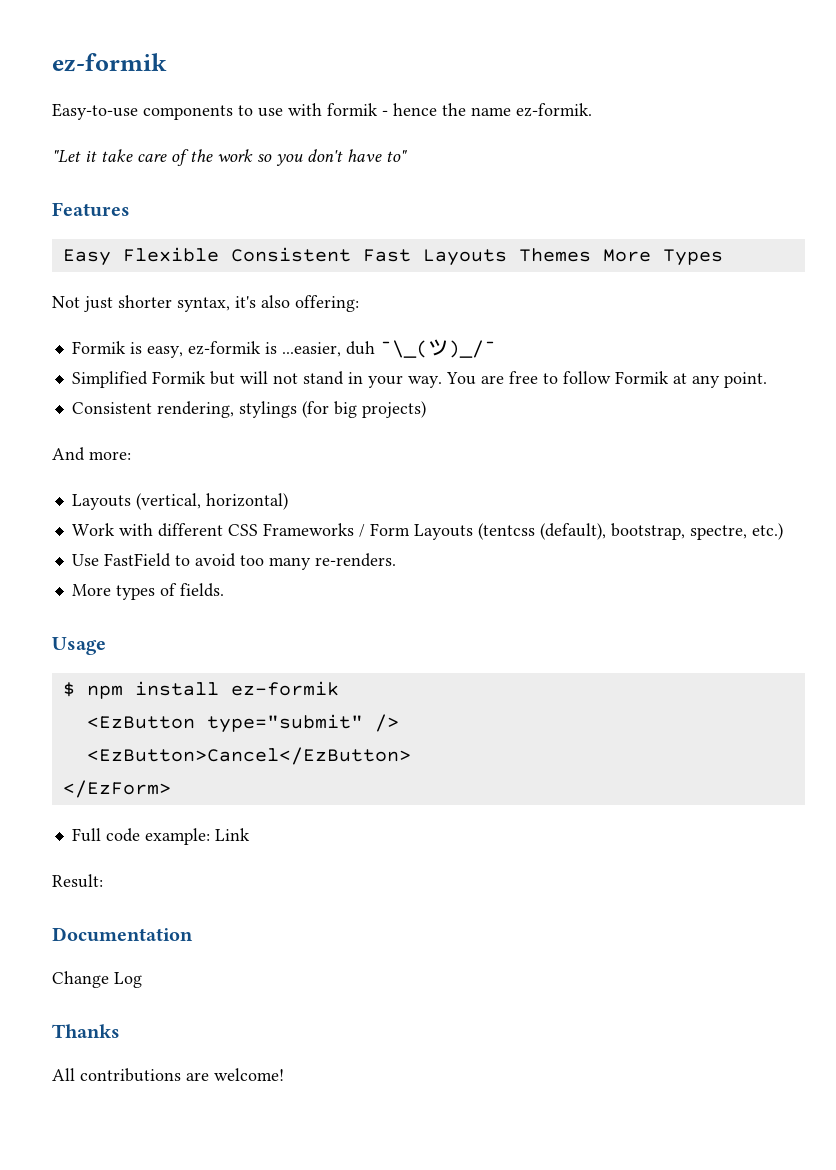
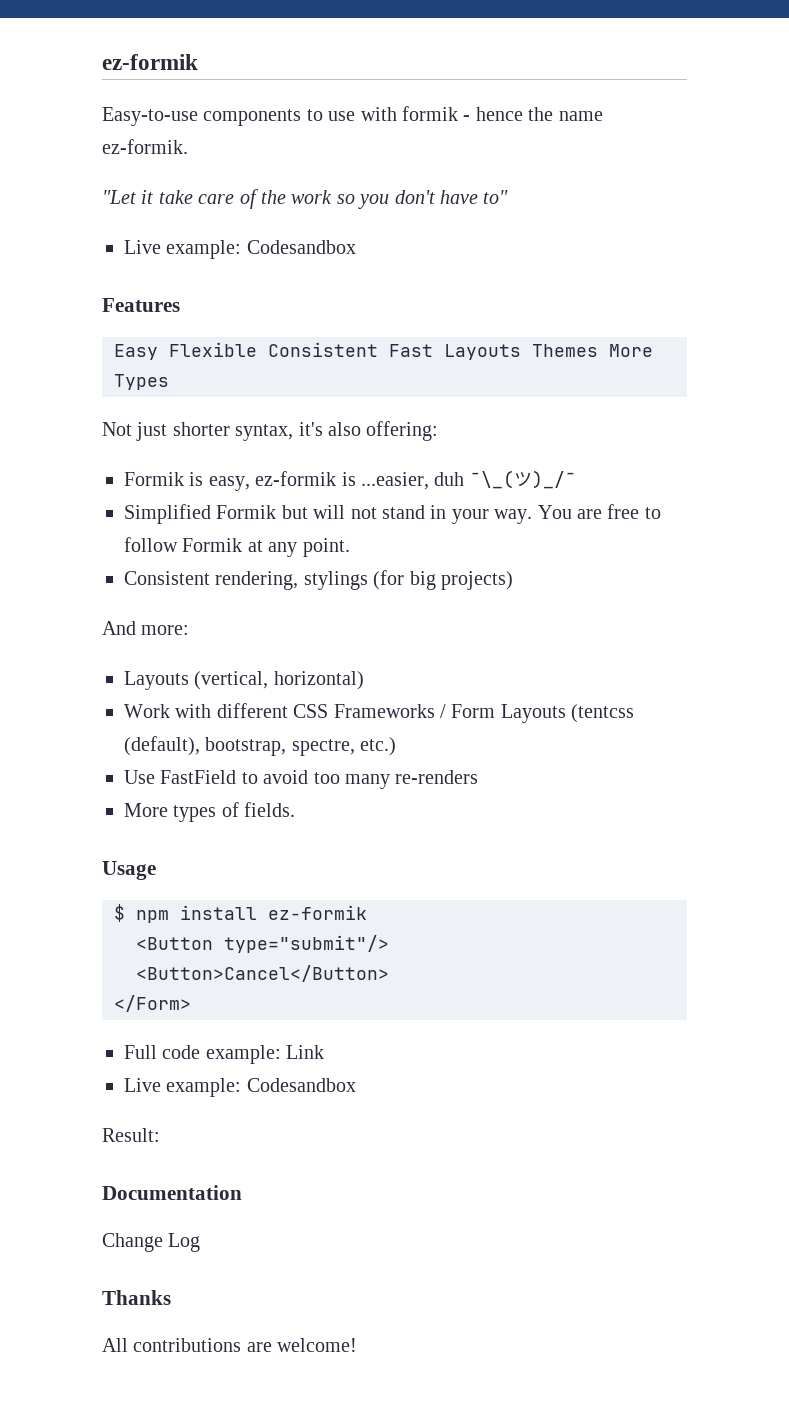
(407, 156) none -> [124,240,356,259] // Live example: Codesandbox
[314,553,396,567] re-renders. -> [395,770,479,784] re-renders
[86,714,399,733] [86,747,411,765] [62,780,171,798] <EzButton type="submit" /> // <EzButton>Cancel</EzButton> // </EzForm> -> [136,935,389,953] [136,965,389,982] [114,995,191,1012] <Button type="submit"/> // <Button>Cancel</Button> // </Form>
(250, 834) none -> [124,1078,356,1097] // Live example: Codesandbox

